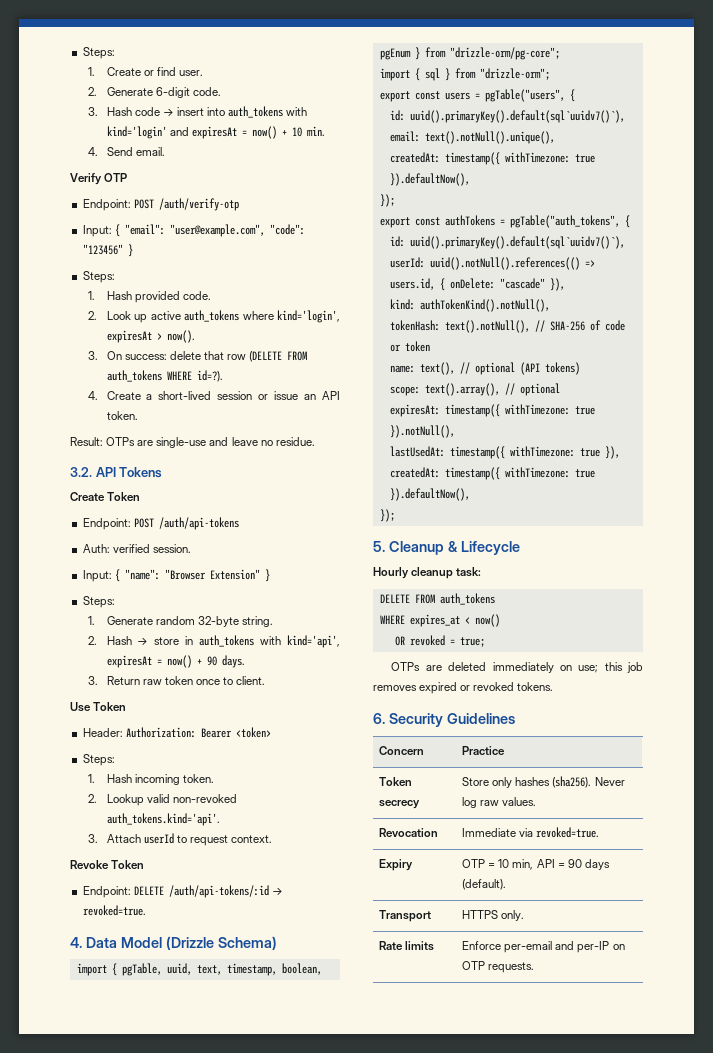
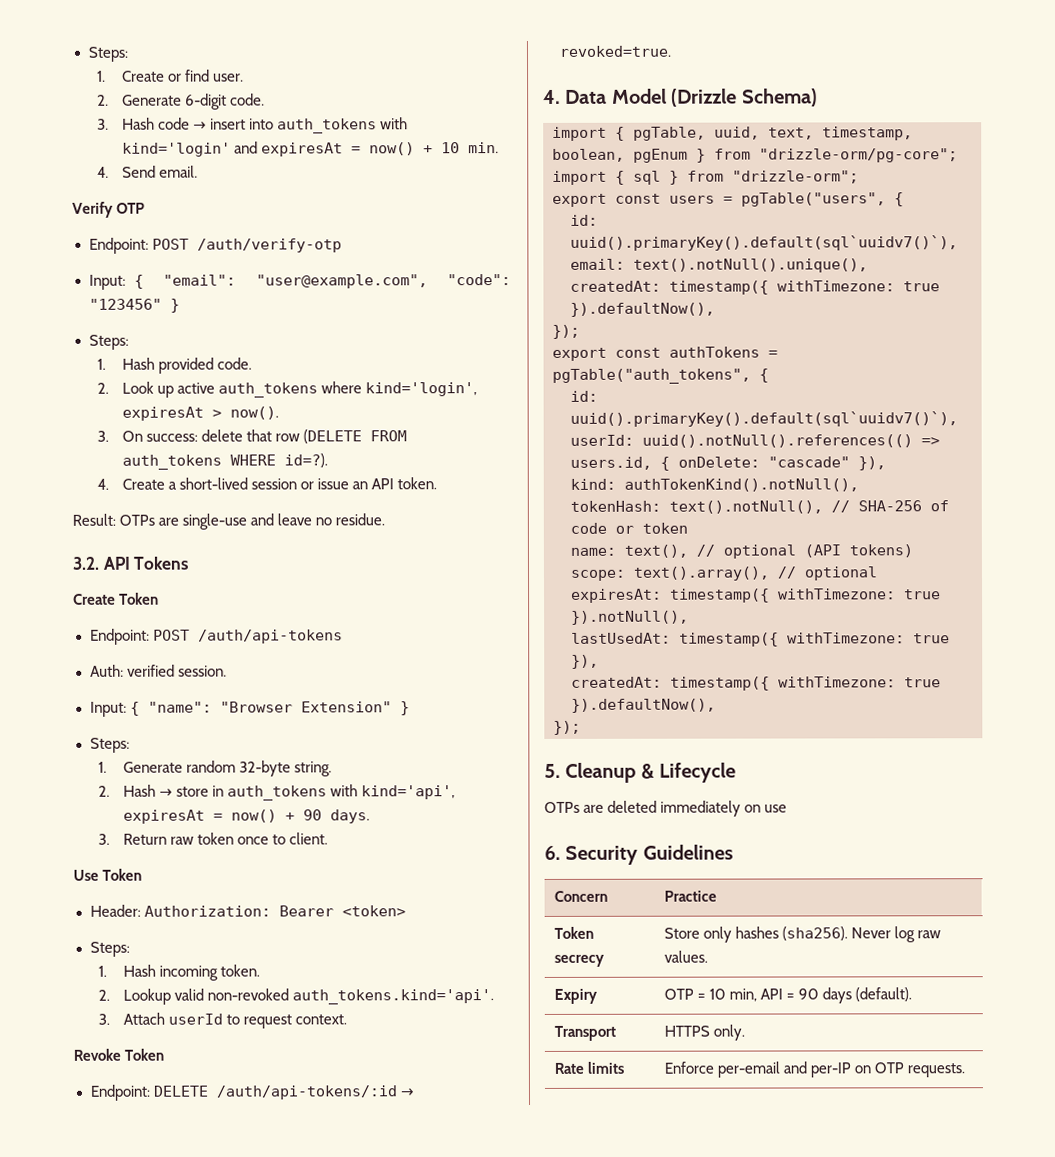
[373,567,482,579] [379,593,495,605] [379,614,500,627] [394,635,485,647] // Hourly cleanup task: // DELETE FROM auth_tokens // WHERE expires_at < now() // OR revoked = true; -> (737, 772) none
[578,662,643,673] [373,682,554,694] use; this job removes expired or revoked tokens. -> [764,804,788,813] use
[379,828,439,837] [462,827,600,838] // Revocation | Immediate via revoked=true. -> (708, 956) none

